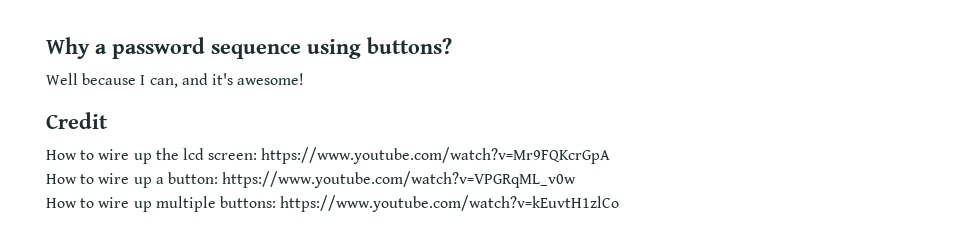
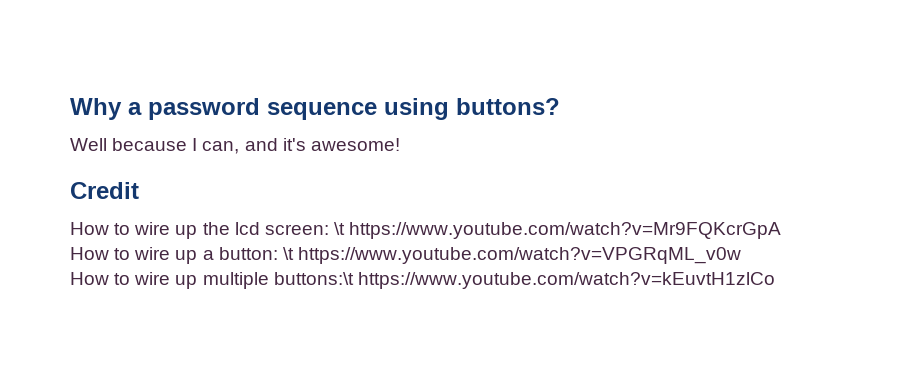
(258, 156) none -> [333,222,345,235] \t
(218, 178) none -> [282,247,294,260] \t
[219,196,276,208] buttons: -> [273,272,354,285] buttons:\t

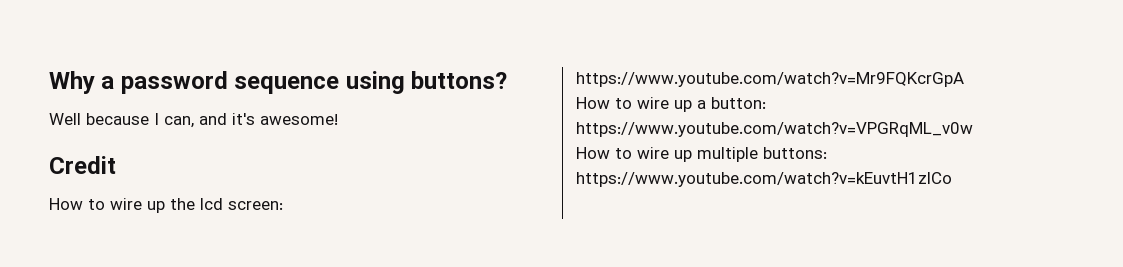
[333,222,345,235] \t -> (283, 205) none
[282,247,294,260] \t -> (766, 103) none
[273,272,354,285] buttons:\t -> [763,147,827,159] buttons:

